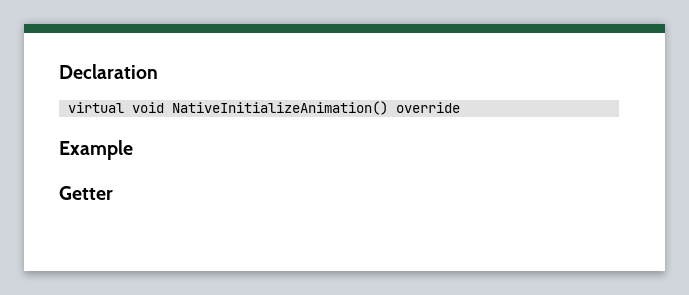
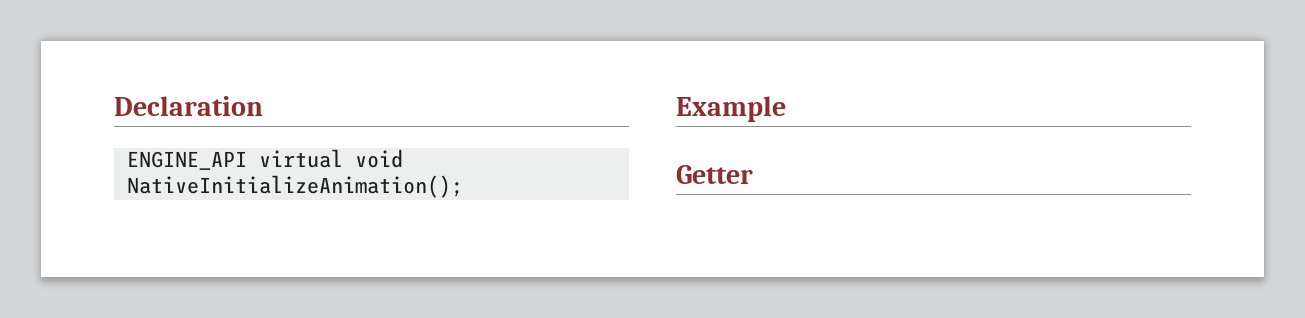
(158, 71) none -> [127,151,248,170] ENGINE_API
[171,101,460,115] NativeInitializeAnimation() override -> [127,175,464,198] NativeInitializeAnimation();

